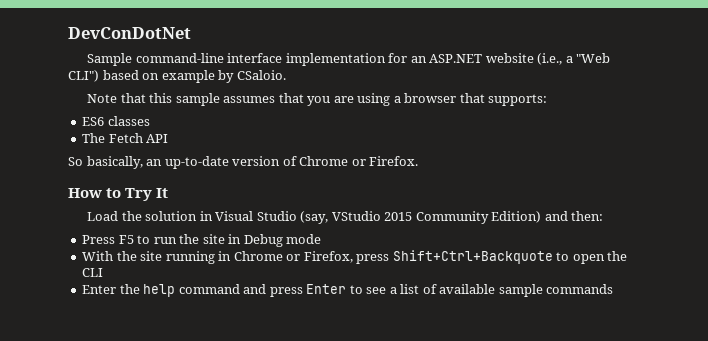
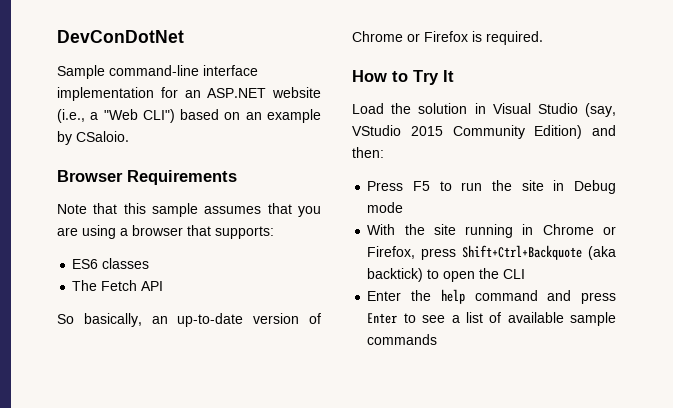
(160, 76) none -> [245,112,262,120] an
(286, 75) none -> [57,170,237,185] // Browser Requirements
[369,156,419,166] Firefox. -> [424,31,543,45] Firefox is required.
(553, 257) none -> [588,246,616,260] [367,268,424,282] (aka backtick)

